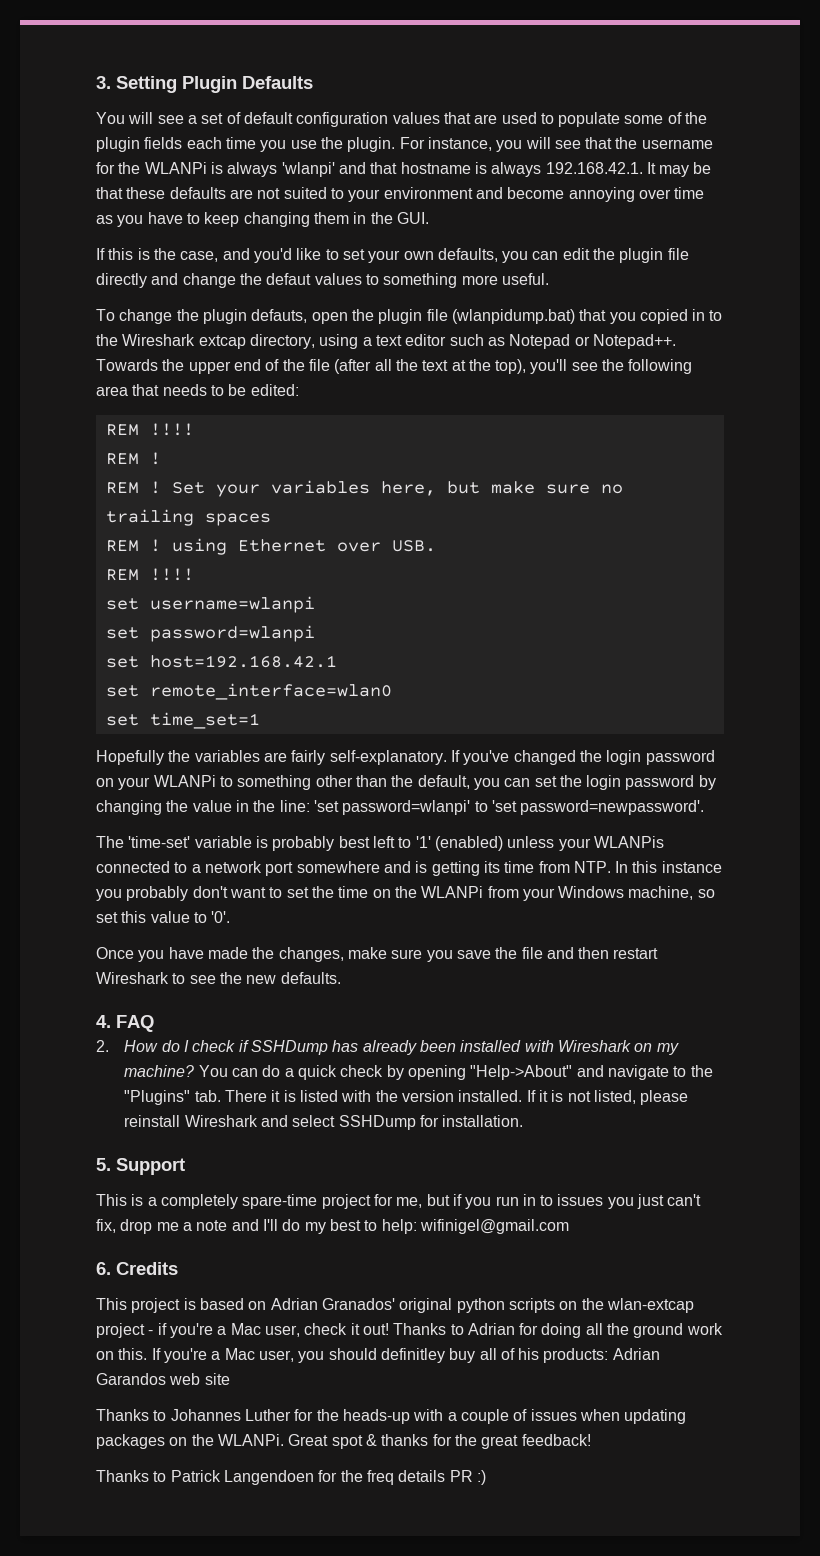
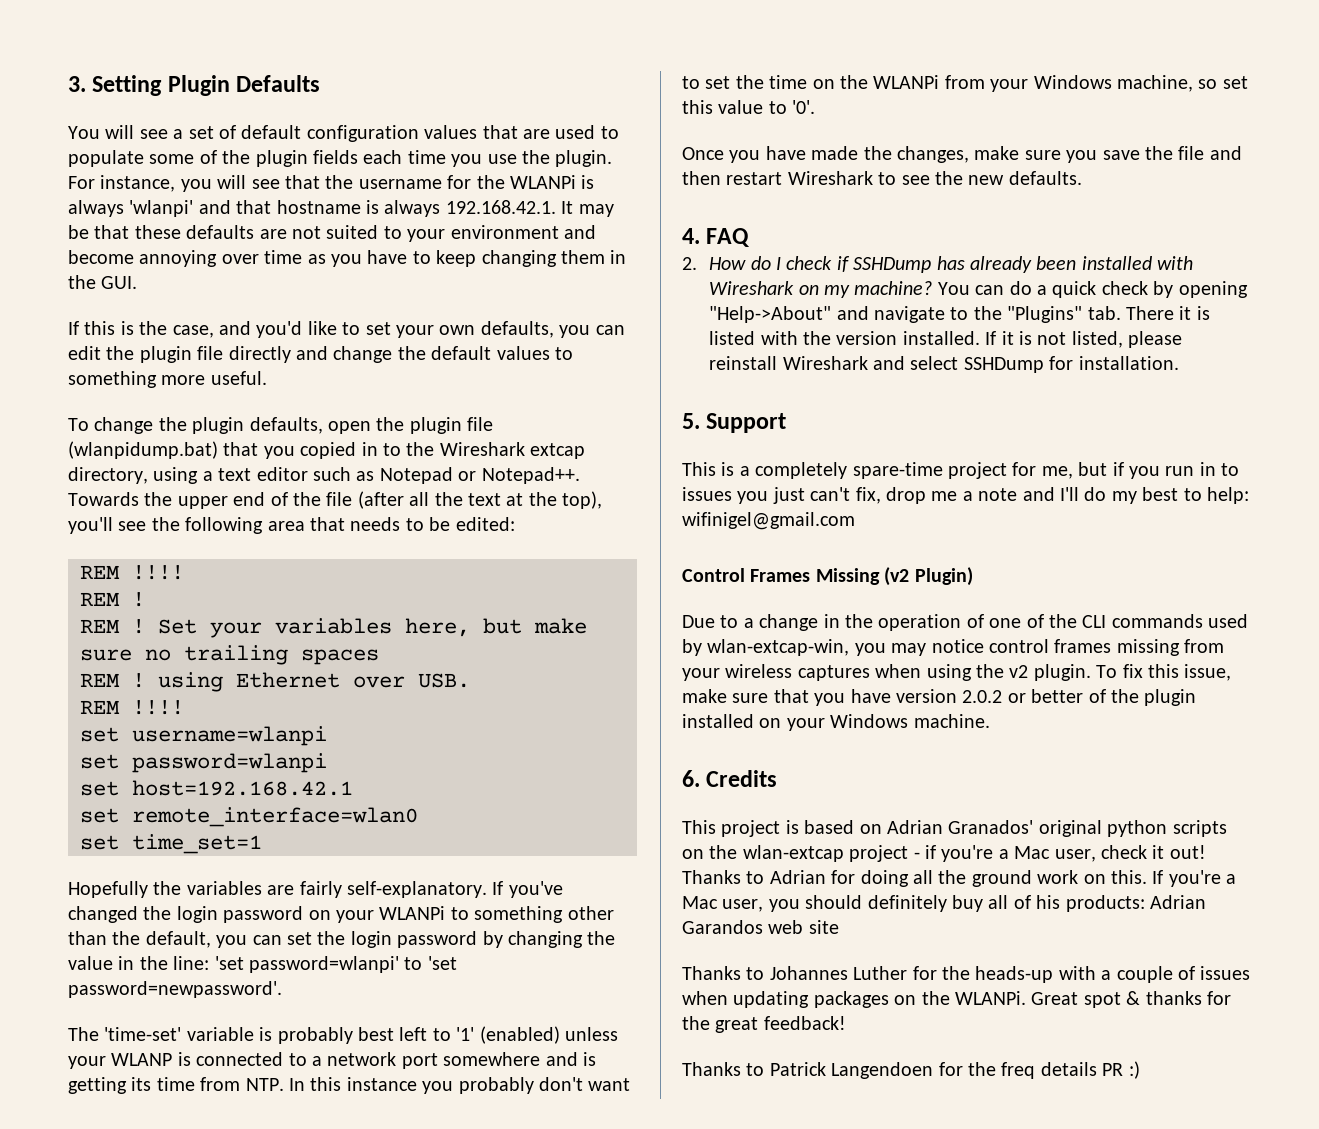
[266,273,312,285] defaut -> [431,346,492,360] default
[251,309,308,323] defauts, -> [249,417,323,434] defaults,
[593,836,664,848] WLANPis -> [111,1052,191,1066] WLANP is
(569, 1226) none -> [682,567,973,586] [682,614,1249,631] [682,639,1225,656] [682,664,1232,681] [682,689,1197,706] [682,714,990,731] // Control Frames Missing (v2 Plugin) // Due to a change in the operation of one of the CLI commands used by wlan-extcap-win, you may notice control frames missing from your wireless captures when using the v2 plugin. To fix this issue, make sure that you have version 2.0.2 or better of the plugin installed on your Windows machine.
[380,1348,445,1363] definitley -> [867,895,947,912] definitely

